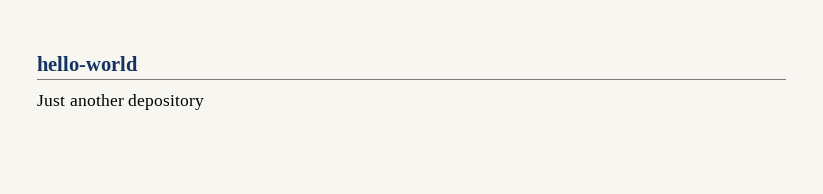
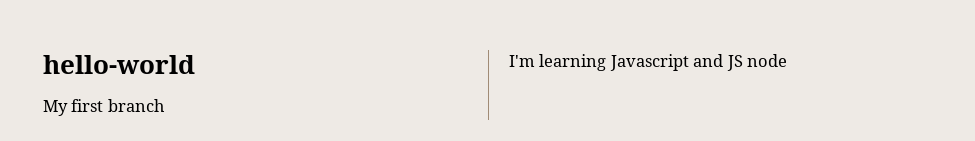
[37,94,205,110] Just another depository -> [43,99,165,116] [509,54,788,71] My first branch // I'm learning Javascript and JS node

